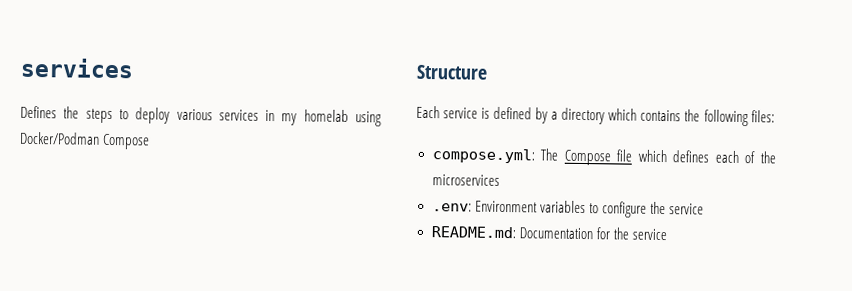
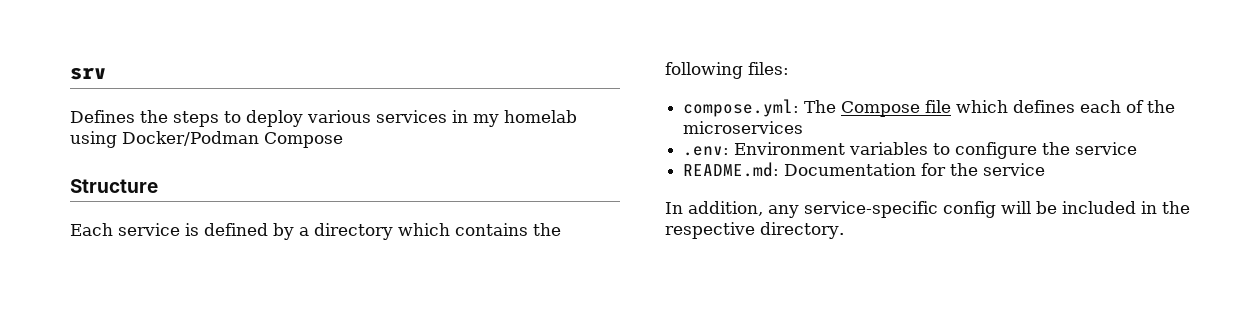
[20,57,134,79] services -> [70,67,106,80] srv
(667, 234) none -> [665,201,1190,218] [665,222,844,239] // In addition, any service-specific config will be included in the respective directory.

